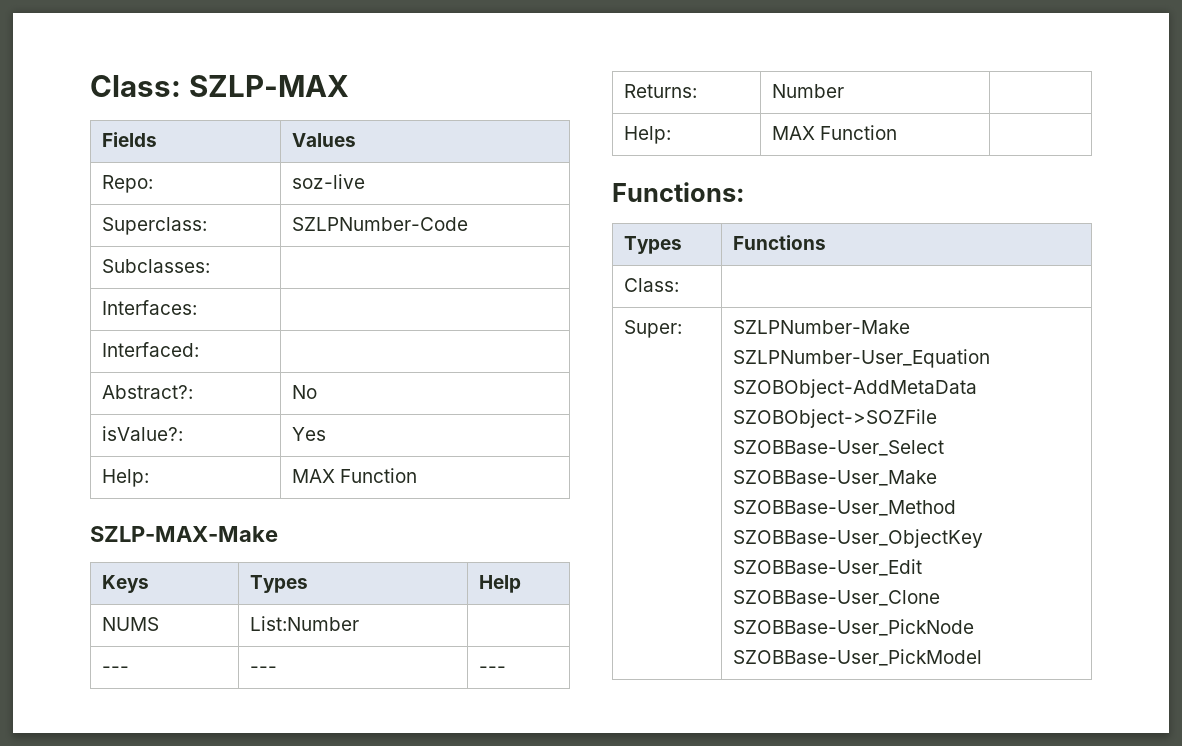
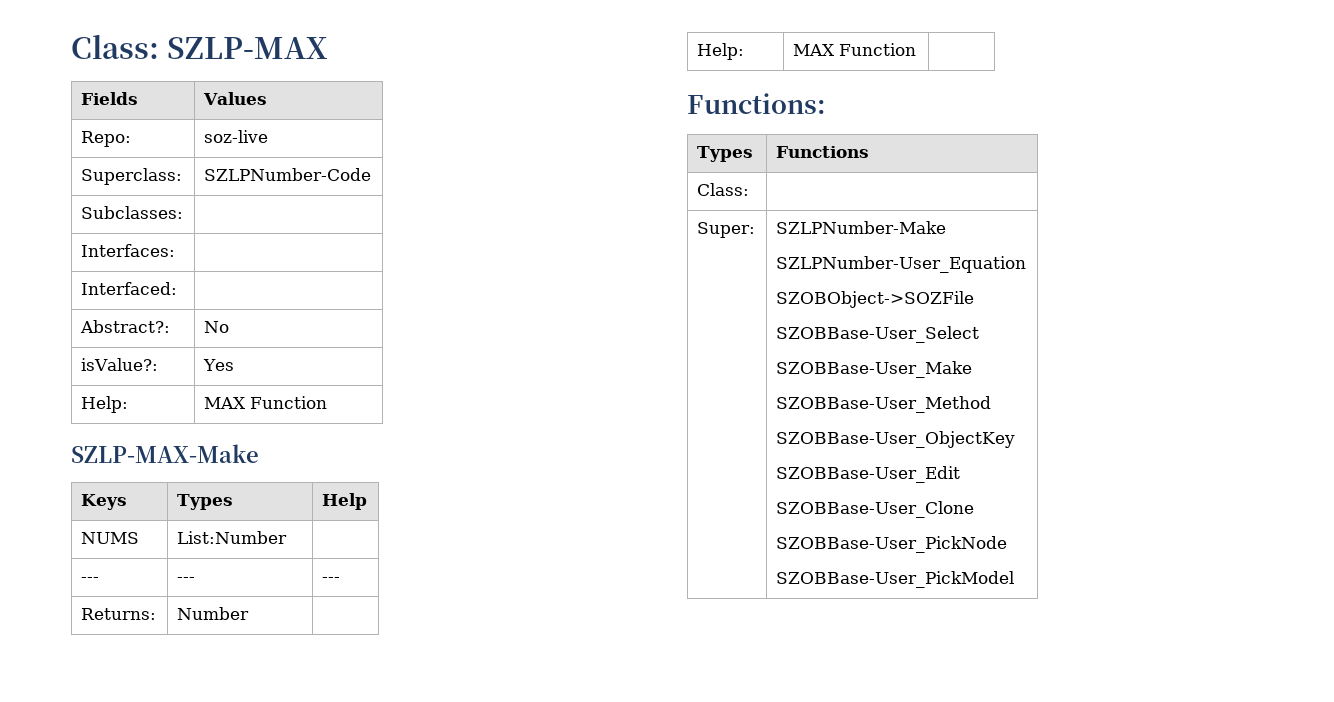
[733,379,978,398] // SZOBObject-AddMetaData -> (1027, 264) none

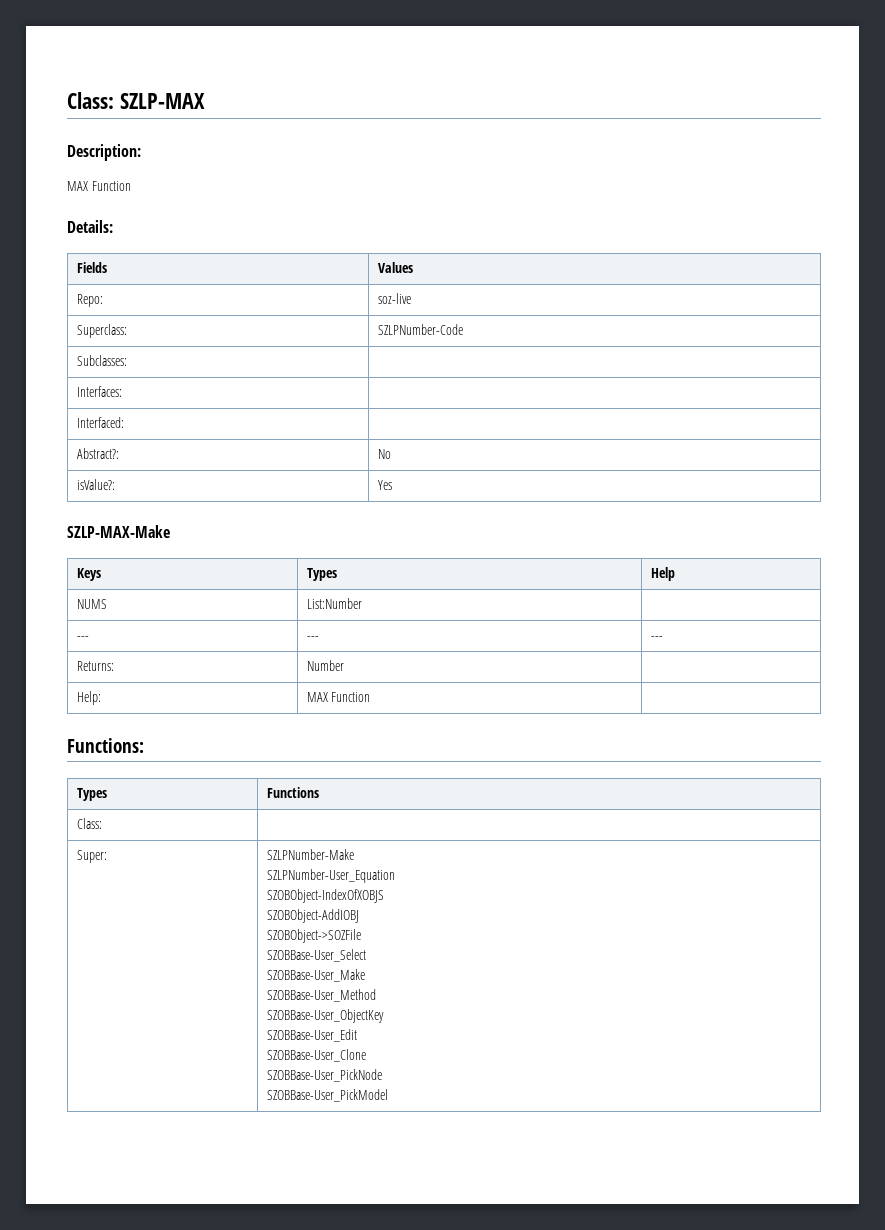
(327, 48) none -> [67,144,141,161] [67,181,131,191] [67,220,113,233] // Description: // MAX Function // Details:
[81,396,129,413] [204,396,328,409] // Help: | MAX Function -> (392, 485) none
(1027, 264) none -> [266,889,384,903] [266,909,359,923] // SZOBObject-IndexOfXOBJS // SZOBObject-AddIOBJ

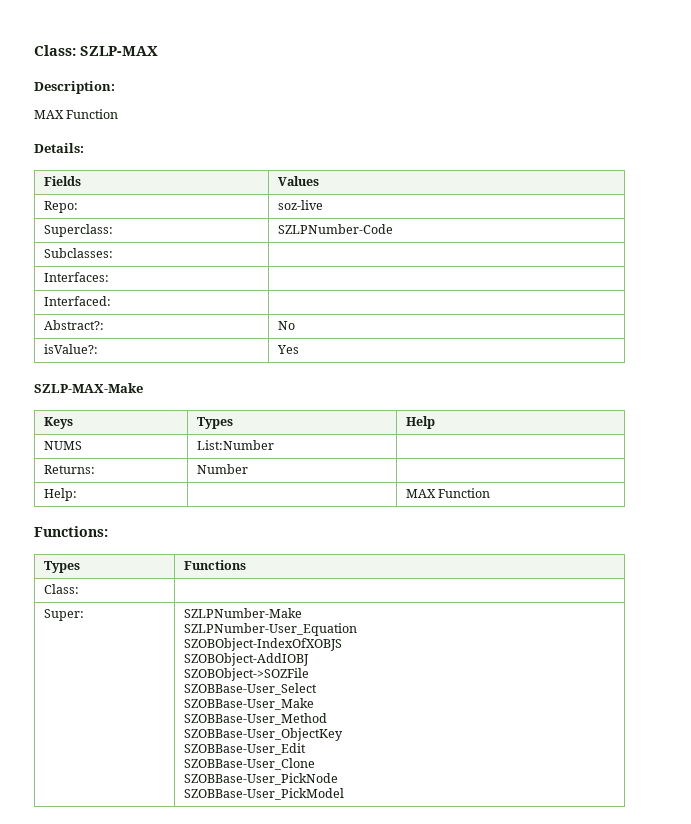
[76,636,89,640] [306,636,319,640] [650,636,663,640] // --- | --- | --- -> (274, 445) none
[306,692,371,702] MAX Function | -> [405,488,491,498] | MAX Function

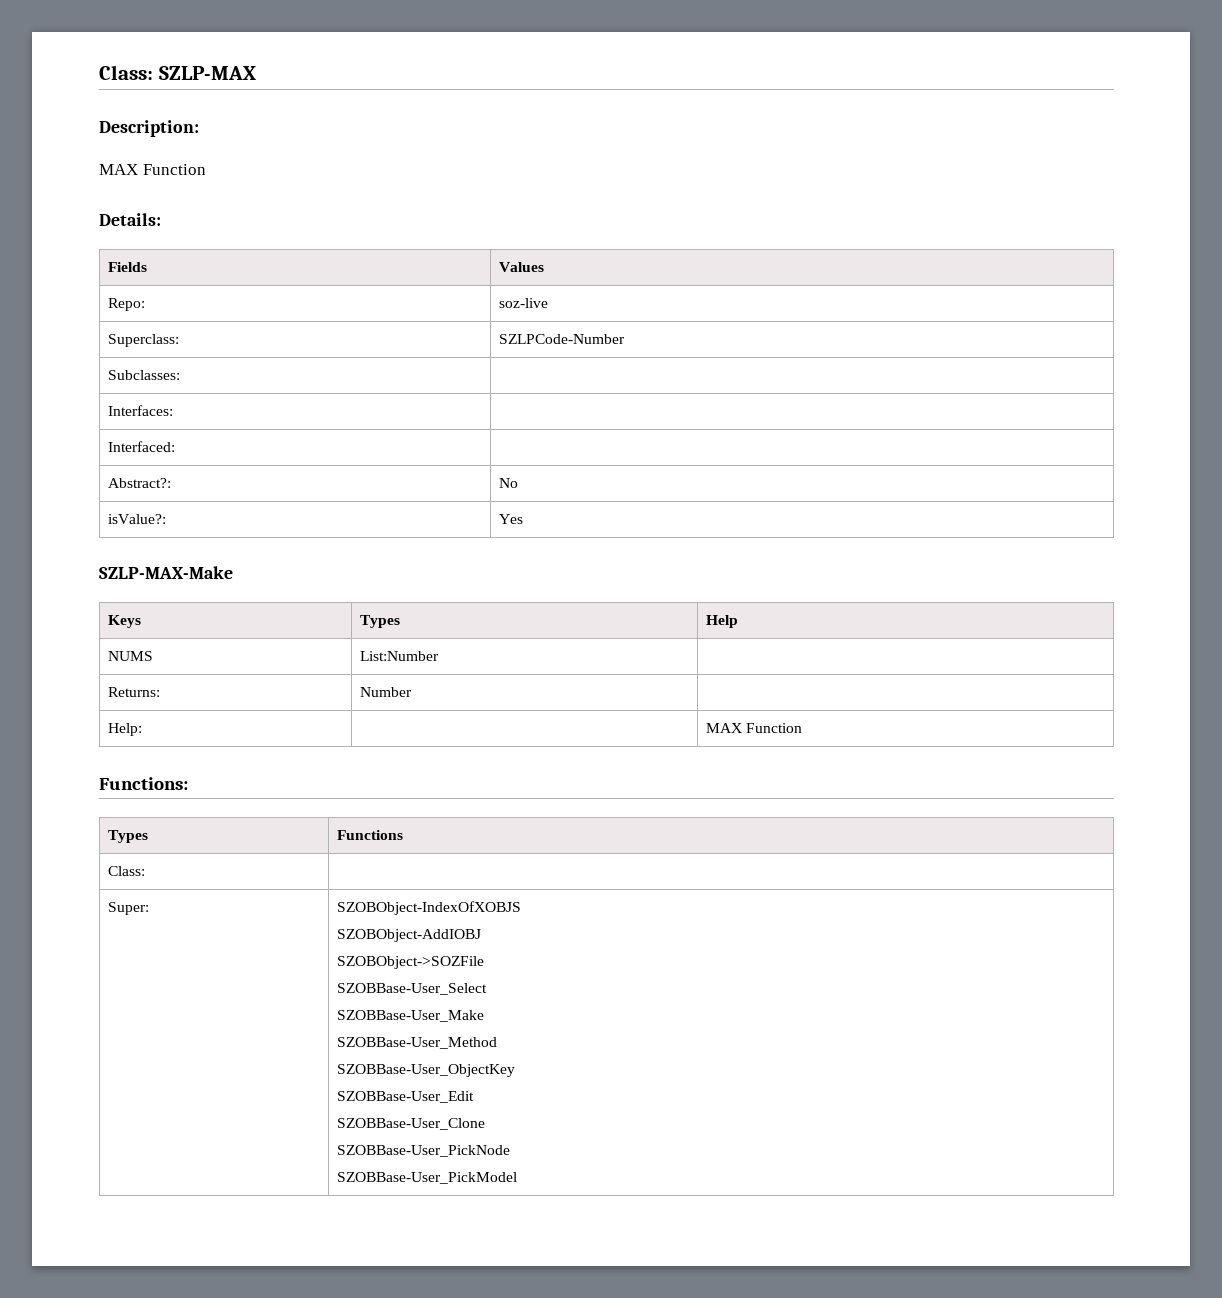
[277,224,393,234] SZLPNumber-Code -> [498,334,625,344] SZLPCode-Number
[183,608,302,618] [183,623,357,636] SZLPNumber-Make // SZLPNumber-User_Equation // -> (149, 908) none

